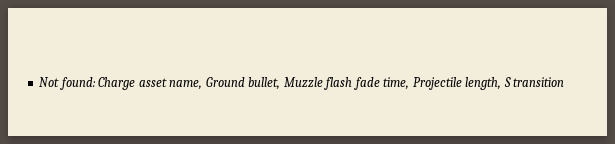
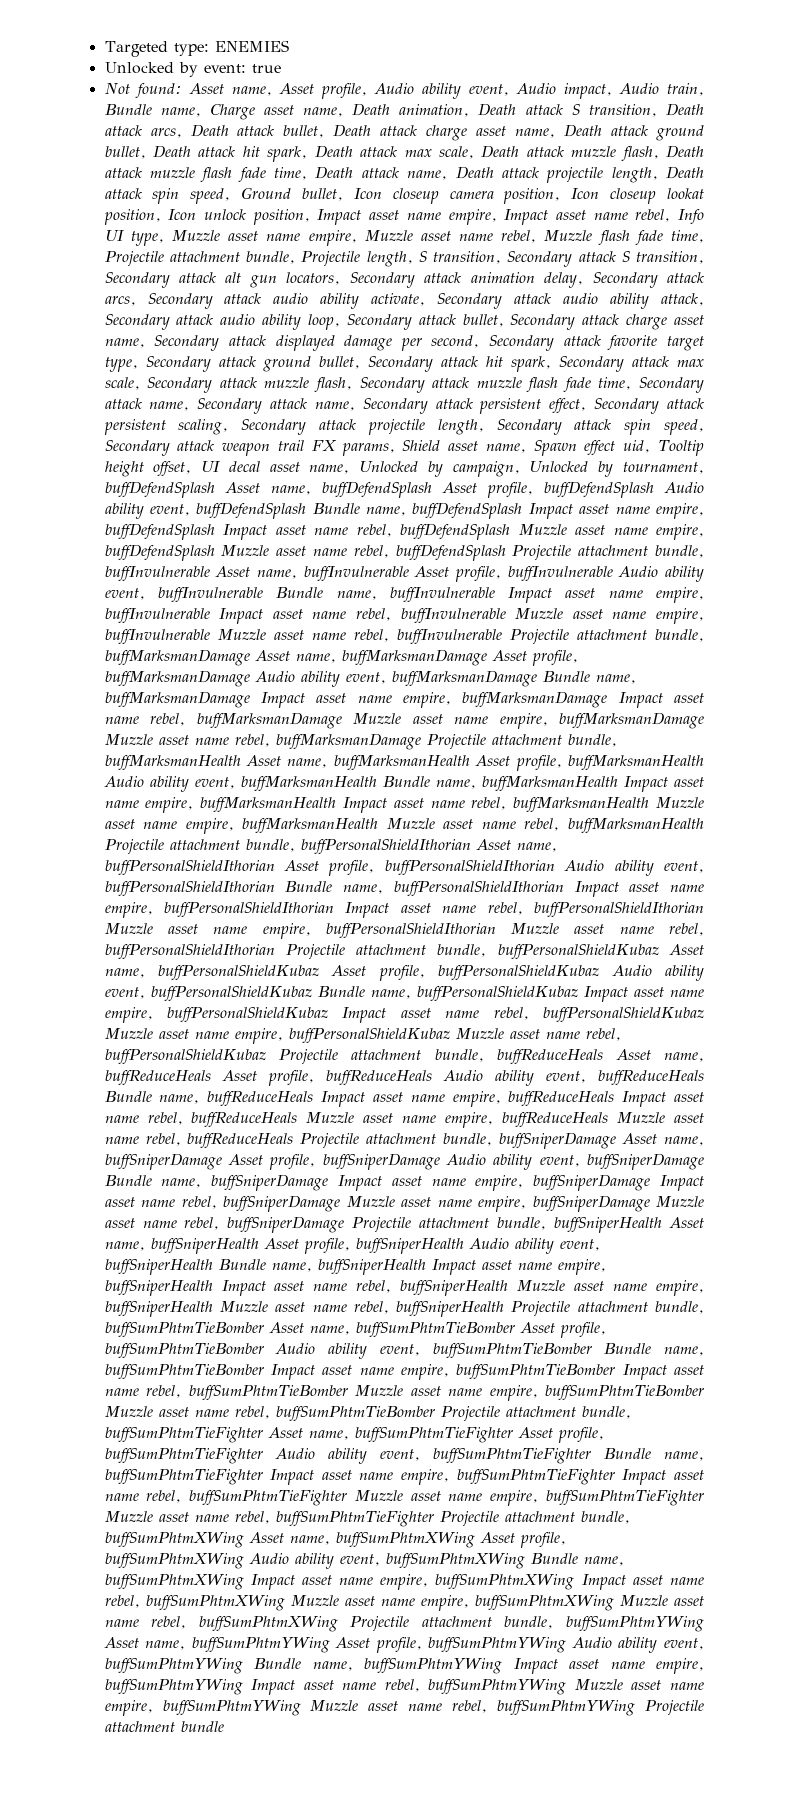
[39,77,281,90] Not found: Charge asset name, Ground bullet, -> [104,40,289,57] [104,62,281,77] [104,83,704,99] [104,103,704,120] [104,124,704,141] [104,145,704,162] [104,166,704,183] [104,187,705,204] [103,209,704,225] [104,230,537,246] Targeted type: ENEMIES // Unlocked by event: true // Not found: Asset name, Asset profile, Audio ability event, Audio impact, Audio train, Bundle name, Charge asset name, Death animation, Death attack S transition, Death attack arcs, Death attack bullet, Death attack charge asset name, Death attack ground bullet, Death attack hit spark, Death attack max scale, Death attack muzzle flash, Death attack muzzle flash fade time, Death attack name, Death attack projectile length, Death attack spin speed, Ground bullet, Icon closeup camera position, Icon closeup lookat position, Icon unlock position, Impact asset name empire, Impact asset name rebel, Info UI type, Muzzle asset name empire, Muzzle asset name rebel,
[465,77,565,90] length, S transition -> [169,251,704,267] [104,272,704,288] [104,293,704,309] [104,314,705,330] [104,335,704,351] [104,356,704,372] [104,377,704,393] [104,398,704,414] [103,419,704,435] [104,440,705,456] [104,461,704,477] [104,481,704,498] [104,502,704,519] [104,523,704,540] [104,544,704,561] [104,566,704,582] [104,587,704,603] [104,608,705,624] [104,629,704,644] [104,649,578,666] [104,670,636,687] [104,691,704,708] [104,712,704,729] [104,733,617,750] [104,755,704,771] [103,776,704,792] [104,797,704,813] [104,818,704,834] [104,839,557,854] [104,860,704,876] [104,881,704,897] [104,902,704,918] [104,923,704,939] [104,944,704,959] [104,965,704,981] [104,986,704,1002] [104,1007,704,1023] [104,1028,621,1044] [104,1049,704,1064] [104,1070,704,1086] [104,1091,704,1107] [104,1112,704,1128] [104,1132,704,1149] [104,1153,704,1170] [104,1174,704,1191] [104,1195,704,1212] [104,1216,704,1233] [104,1238,600,1254] [104,1259,606,1275] [104,1280,704,1296] [104,1301,704,1317] [104,1322,606,1338] [104,1343,704,1359] [104,1364,704,1380] [104,1385,704,1401] [104,1406,631,1421] [104,1427,604,1443] [104,1448,704,1464] [104,1469,704,1485] [104,1490,704,1506] [104,1511,630,1527] [104,1532,566,1548] [104,1553,624,1569] [104,1574,704,1590] [104,1595,704,1611] [104,1616,705,1632] [103,1637,704,1653] [104,1658,704,1674] [104,1679,704,1695] [104,1700,704,1716] [104,1721,224,1732] attachment bundle, Projectile length, S transition, Secondary attack S transition, Secondary attack alt gun locators, Secondary attack animation delay, Secondary attack arcs, Secondary attack audio ability activate, Secondary attack audio ability attack, Secondary attack audio ability loop, Secondary attack bullet, Secondary attack charge asset name, Secondary attack displayed damage per second, Secondary attack favorite target type, Secondary attack ground bullet, Secondary attack hit spark, Secondary attack max scale, Secondary attack muzzle flash, Secondary attack muzzle flash fade time, Secondary attack name, Secondary attack name, Secondary attack persistent effect, Secondary attack persistent scaling, Secondary attack projectile length, Secondary attack spin speed, Secondary attack weapon trail FX params, Shield asset name, Spawn effect uid, Tooltip height offset, UI decal asset name, Unlocked by campaign, Unlocked by tournament, buffDefendSplash Asset name, buffDefendSplash Asset profile, buffDefendSplash Audio ability event, buffDefendSplash Bundle name, buffDefendSplash Impact asset name empire, buffDefendSplash Impact asset name rebel, buffDefendSplash Muzzle asset name empire, buffDefendSplash Muzzle asset name rebel, buffDefendSplash Projectile attachment bundle, buffInvulnerable Asset name, buffInvulnerable Asset profile, buffInvulnerable Audio ability event, buffInvulnerable Bundle name, buffInvulnerable Impact asset name empire, buffInvulnerable Impact asset name rebel, buffInvulnerable Muzzle asset name empire, buffInvulnerable Muzzle asset name rebel, buffInvulnerable Projectile attachment bundle, buffMarksmanDamage Asset name, buffMarksmanDamage Asset profile, buffMarksmanDamage Audio ability event, buffMarksmanDamage Bundle name, buffMarksmanDamage Impact asset name empire, buffMarksmanDamage Impact asset name rebel, buffMarksmanDamage Muzzle asset name empire, buffMarksmanDamage Muzzle asset name rebel, buffMarksmanDamage Projectile attachment bundle, buffMarksmanHealth Asset name, buffMarksmanHealth Asset profile, buffMarksmanHealth Audio ability event, buffMarksmanHealth Bundle name, buffMarksmanHealth Impact asset name empire, buffMarksmanHealth Impact asset name rebel, buffMarksmanHealth Muzzle asset name empire, buffMarksmanHealth Muzzle asset name rebel, buffMarksmanHealth Projectile attachment bundle, buffPersonalShieldIthorian Asset name, buffPersonalShieldIthorian Asset profile, buffPersonalShieldIthorian Audio ability event, buffPersonalShieldIthorian Bundle name, buffPersonalShieldIthorian Impact asset name empire, buffPersonalShieldIthorian Impact asset name rebel, buffPersonalShieldIthorian Muzzle asset name empire, buffPersonalShieldIthorian Muzzle asset name rebel, buffPersonalShieldIthorian Projectile attachment bundle, buffPersonalShieldKubaz Asset name, buffPersonalShieldKubaz Asset profile, buffPersonalShieldKubaz Audio ability event, buffPersonalShieldKubaz Bundle name, buffPersonalShieldKubaz Impact asset name empire, buffPersonalShieldKubaz Impact asset name rebel, buffPersonalShieldKubaz Muzzle asset name empire, buffPersonalShieldKubaz Muzzle asset name rebel, buffPersonalShieldKubaz Projectile attachment bundle, buffReduceHeals Asset name, buffReduceHeals Asset profile, buffReduceHeals Audio ability event, buffReduceHeals Bundle name, buffReduceHeals Impact asset name empire, buffReduceHeals Impact asset name rebel, buffReduceHeals Muzzle asset name empire, buffReduceHeals Muzzle asset name rebel, buffReduceHeals Projectile attachment bundle, buffSniperDamage Asset name, buffSniperDamage Asset profile, buffSniperDamage Audio ability event, buffSniperDamage Bundle name, buffSniperDamage Impact asset name empire, buffSniperDamage Impact asset name rebel, buffSniperDamage Muzzle asset name empire, buffSniperDamage Muzzle asset name rebel, buffSniperDamage Projectile attachment bundle, buffSniperHealth Asset name, buffSniperHealth Asset profile, buffSniperHealth Audio ability event, buffSniperHealth Bundle name, buffSniperHealth Impact asset name empire, buffSniperHealth Impact asset name rebel, buffSniperHealth Muzzle asset name empire, buffSniperHealth Muzzle asset name rebel, buffSniperHealth Projectile attachment bundle, buffSumPhtmTieBomber Asset name, buffSumPhtmTieBomber Asset profile, buffSumPhtmTieBomber Audio ability event, buffSumPhtmTieBomber Bundle name, buffSumPhtmTieBomber Impact asset name empire, buffSumPhtmTieBomber Impact asset name rebel, buffSumPhtmTieBomber Muzzle asset name empire, buffSumPhtmTieBomber Muzzle asset name rebel, buffSumPhtmTieBomber Projectile attachment bundle, buffSumPhtmTieFighter Asset name, buffSumPhtmTieFighter Asset profile, buffSumPhtmTieFighter Audio ability event, buffSumPhtmTieFighter Bundle name, buffSumPhtmTieFighter Impact asset name empire, buffSumPhtmTieFighter Impact asset name rebel, buffSumPhtmTieFighter Muzzle asset name empire, buffSumPhtmTieFighter Muzzle asset name rebel, buffSumPhtmTieFighter Projectile attachment bundle, buffSumPhtmXWing Asset name, buffSumPhtmXWing Asset profile, buffSumPhtmXWing Audio ability event, buffSumPhtmXWing Bundle name, buffSumPhtmXWing Impact asset name empire, buffSumPhtmXWing Impact asset name rebel, buffSumPhtmXWing Muzzle asset name empire, buffSumPhtmXWing Muzzle asset name rebel, buffSumPhtmXWing Projectile attachment bundle, buffSumPhtmYWing Asset name, buffSumPhtmYWing Asset profile, buffSumPhtmYWing Audio ability event, buffSumPhtmYWing Bundle name, buffSumPhtmYWing Impact asset name empire, buffSumPhtmYWing Impact asset name rebel, buffSumPhtmYWing Muzzle asset name empire, buffSumPhtmYWing Muzzle asset name rebel, buffSumPhtmYWing Projectile attachment bundle

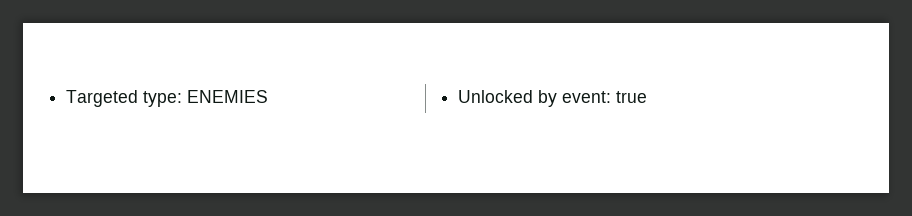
[104,83,704,99] [104,103,704,120] [104,124,704,141] [104,145,704,162] [104,166,704,183] [104,187,705,204] [103,209,704,225] [104,230,704,246] [104,251,704,267] [104,272,704,288] [104,293,704,309] [104,314,705,330] [104,335,704,351] [104,356,704,372] [104,377,704,393] [104,398,704,414] [103,419,704,435] [104,440,705,456] [104,461,704,477] [104,481,704,498] [104,502,704,519] [104,523,704,540] [104,544,704,561] [104,566,704,582] [104,587,704,603] [104,608,705,624] [104,629,704,644] [104,649,578,666] [104,670,636,687] [104,691,704,708] [104,712,704,729] [104,733,617,750] [104,755,704,771] [103,776,704,792] [104,797,704,813] [104,818,704,834] [104,839,557,854] [104,860,704,876] [104,881,704,897] [104,902,704,918] [104,923,704,939] [104,944,704,959] [104,965,704,981] [104,986,704,1002] [104,1007,704,1023] [104,1028,621,1044] [104,1049,704,1064] [104,1070,704,1086] [104,1091,704,1107] [104,1112,704,1128] [104,1132,704,1149] [104,1153,704,1170] [104,1174,704,1191] [104,1195,704,1212] [104,1216,704,1233] [104,1238,600,1254] [104,1259,606,1275] [104,1280,704,1296] [104,1301,704,1317] [104,1322,606,1338] [104,1343,704,1359] [104,1364,704,1380] [104,1385,704,1401] [104,1406,631,1421] [104,1427,604,1443] [104,1448,704,1464] [104,1469,704,1485] [104,1490,704,1506] [104,1511,630,1527] [104,1532,566,1548] [104,1553,624,1569] [104,1574,704,1590] [104,1595,704,1611] [104,1616,705,1632] [103,1637,704,1653] [104,1658,704,1674] [104,1679,704,1695] [104,1700,704,1716] [104,1721,224,1732] // Not found: Asset name, Asset profile, Audio ability event, Audio impact, Audio train, Bundle name, Charge asset name, Death animation, Death attack S transition, Death attack arcs, Death attack bullet, Death attack charge asset name, Death attack ground bullet, Death attack hit spark, Death attack max scale, Death attack muzzle flash, Death attack muzzle flash fade time, Death attack name, Death attack projectile length, Death attack spin speed, Ground bullet, Icon closeup camera position, Icon closeup lookat position, Icon unlock position, Impact asset name empire, Impact asset name rebel, Info UI type, Muzzle asset name empire, Muzzle asset name rebel, Muzzle flash fade time, Projectile attachment bundle, Projectile length, S transition, Secondary attack S transition, Secondary attack alt gun locators, Secondary attack animation delay, Secondary attack arcs, Secondary attack audio ability activate, Secondary attack audio ability attack, Secondary attack audio ability loop, Secondary attack bullet, Secondary attack charge asset name, Secondary attack displayed damage per second, Secondary attack favorite target type, Secondary attack ground bullet, Secondary attack hit spark, Secondary attack max scale, Secondary attack muzzle flash, Secondary attack muzzle flash fade time, Secondary attack name, Secondary attack name, Secondary attack persistent effect, Secondary attack persistent scaling, Secondary attack projectile length, Secondary attack spin speed, Secondary attack weapon trail FX params, Shield asset name, Spawn effect uid, Tooltip height offset, UI decal asset name, Unlocked by campaign, Unlocked by tournament, buffDefendSplash Asset name, buffDefendSplash Asset profile, buffDefendSplash Audio ability event, buffDefendSplash Bundle name, buffDefendSplash Impact asset name empire, buffDefendSplash Impact asset name rebel, buffDefendSplash Muzzle asset name empire, buffDefendSplash Muzzle asset name rebel, buffDefendSplash Projectile attachment bundle, buffInvulnerable Asset name, buffInvulnerable Asset profile, buffInvulnerable Audio ability event, buffInvulnerable Bundle name, buffInvulnerable Impact asset name empire, buffInvulnerable Impact asset name rebel, buffInvulnerable Muzzle asset name empire, buffInvulnerable Muzzle asset name rebel, buffInvulnerable Projectile attachment bundle, buffMarksmanDamage Asset name, buffMarksmanDamage Asset profile, buffMarksmanDamage Audio ability event, buffMarksmanDamage Bundle name, buffMarksmanDamage Impact asset name empire, buffMarksmanDamage Impact asset name rebel, buffMarksmanDamage Muzzle asset name empire, buffMarksmanDamage Muzzle asset name rebel, buffMarksmanDamage Projectile attachment bundle, buffMarksmanHealth Asset name, buffMarksmanHealth Asset profile, buffMarksmanHealth Audio ability event, buffMarksmanHealth Bundle name, buffMarksmanHealth Impact asset name empire, buffMarksmanHealth Impact asset name rebel, buffMarksmanHealth Muzzle asset name empire, buffMarksmanHealth Muzzle asset name rebel, buffMarksmanHealth Projectile attachment bundle, buffPersonalShieldIthorian Asset name, buffPersonalShieldIthorian Asset profile, buffPersonalShieldIthorian Audio ability event, buffPersonalShieldIthorian Bundle name, buffPersonalShieldIthorian Impact asset name empire, buffPersonalShieldIthorian Impact asset name rebel, buffPersonalShieldIthorian Muzzle asset name empire, buffPersonalShieldIthorian Muzzle asset name rebel, buffPersonalShieldIthorian Projectile attachment bundle, buffPersonalShieldKubaz Asset name, buffPersonalShieldKubaz Asset profile, buffPersonalShieldKubaz Audio ability event, buffPersonalShieldKubaz Bundle name, buffPersonalShieldKubaz Impact asset name empire, buffPersonalShieldKubaz Impact asset name rebel, buffPersonalShieldKubaz Muzzle asset name empire, buffPersonalShieldKubaz Muzzle asset name rebel, buffPersonalShieldKubaz Projectile attachment bundle, buffReduceHeals Asset name, buffReduceHeals Asset profile, buffReduceHeals Audio ability event, buffReduceHeals Bundle name, buffReduceHeals Impact asset name empire, buffReduceHeals Impact asset name rebel, buffReduceHeals Muzzle asset name empire, buffReduceHeals Muzzle asset name rebel, buffReduceHeals Projectile attachment bundle, buffSniperDamage Asset name, buffSniperDamage Asset profile, buffSniperDamage Audio ability event, buffSniperDamage Bundle name, buffSniperDamage Impact asset name empire, buffSniperDamage Impact asset name rebel, buffSniperDamage Muzzle asset name empire, buffSniperDamage Muzzle asset name rebel, buffSniperDamage Projectile attachment bundle, buffSniperHealth Asset name, buffSniperHealth Asset profile, buffSniperHealth Audio ability event, buffSniperHealth Bundle name, buffSniperHealth Impact asset name empire, buffSniperHealth Impact asset name rebel, buffSniperHealth Muzzle asset name empire, buffSniperHealth Muzzle asset name rebel, buffSniperHealth Projectile attachment bundle, buffSumPhtmTieBomber Asset name, buffSumPhtmTieBomber Asset profile, buffSumPhtmTieBomber Audio ability event, buffSumPhtmTieBomber Bundle name, buffSumPhtmTieBomber Impact asset name empire, buffSumPhtmTieBomber Impact asset name rebel, buffSumPhtmTieBomber Muzzle asset name empire, buffSumPhtmTieBomber Muzzle asset name rebel, buffSumPhtmTieBomber Projectile attachment bundle, buffSumPhtmTieFighter Asset name, buffSumPhtmTieFighter Asset profile, buffSumPhtmTieFighter Audio ability event, buffSumPhtmTieFighter Bundle name, buffSumPhtmTieFighter Impact asset name empire, buffSumPhtmTieFighter Impact asset name rebel, buffSumPhtmTieFighter Muzzle asset name empire, buffSumPhtmTieFighter Muzzle asset name rebel, buffSumPhtmTieFighter Projectile attachment bundle, buffSumPhtmXWing Asset name, buffSumPhtmXWing Asset profile, buffSumPhtmXWing Audio ability event, buffSumPhtmXWing Bundle name, buffSumPhtmXWing Impact asset name empire, buffSumPhtmXWing Impact asset name rebel, buffSumPhtmXWing Muzzle asset name empire, buffSumPhtmXWing Muzzle asset name rebel, buffSumPhtmXWing Projectile attachment bundle, buffSumPhtmYWing Asset name, buffSumPhtmYWing Asset profile, buffSumPhtmYWing Audio ability event, buffSumPhtmYWing Bundle name, buffSumPhtmYWing Impact asset name empire, buffSumPhtmYWing Impact asset name rebel, buffSumPhtmYWing Muzzle asset name empire, buffSumPhtmYWing Muzzle asset name rebel, buffSumPhtmYWing Projectile attachment bundle -> (648, 97) none

